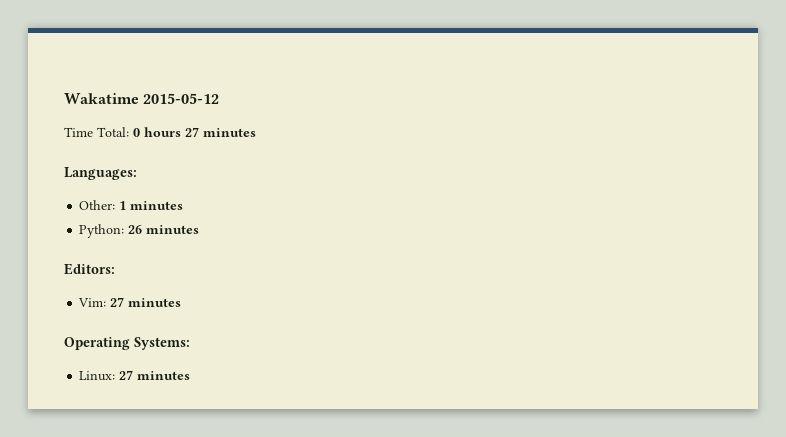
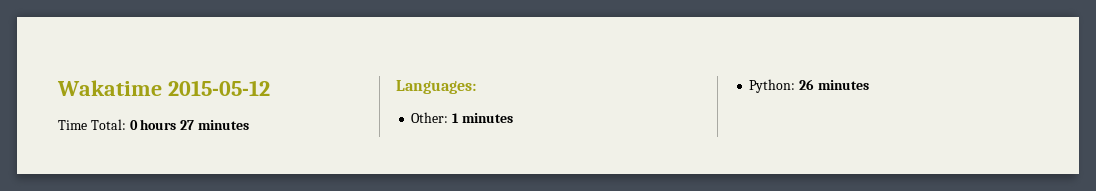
[64,263,115,275] [78,297,182,307] [64,337,190,350] [79,370,191,381] // Editors: // Vim: 27 minutes // Operating Systems: // Linux: 27 minutes -> (869, 85) none

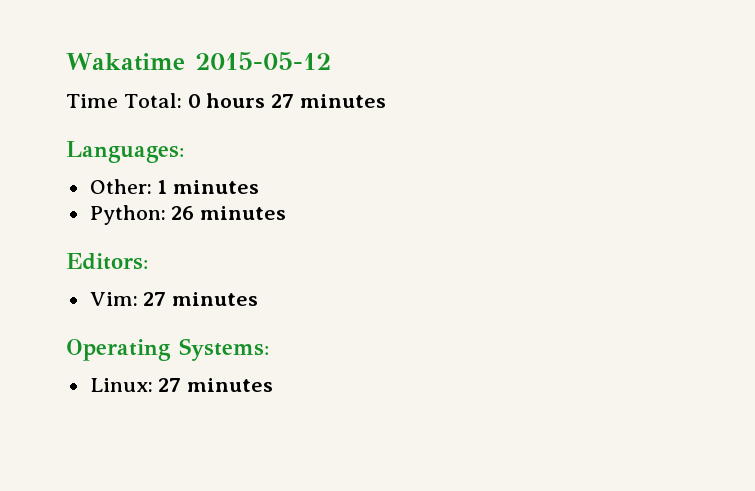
(869, 85) none -> [66,253,149,270] [89,292,259,306] [66,338,270,361] [89,378,274,392] // Editors: // Vim: 27 minutes // Operating Systems: // Linux: 27 minutes

